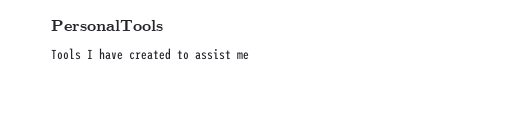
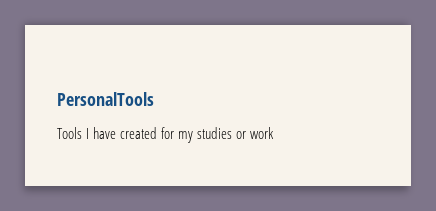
[177,48,249,60] to assist me -> [161,127,275,143] for my studies or work

